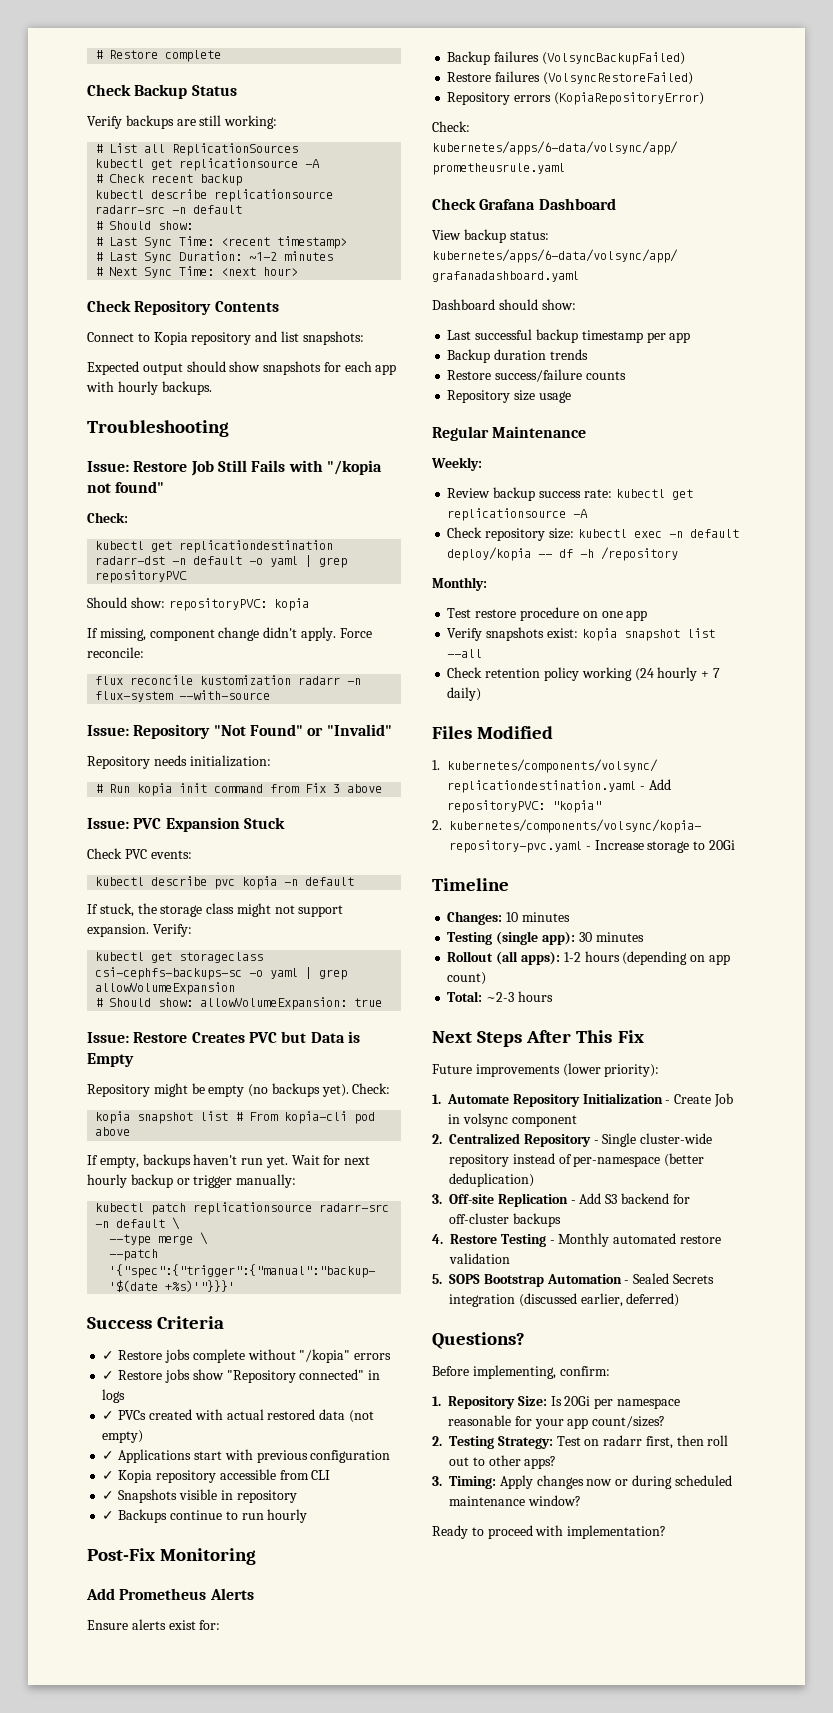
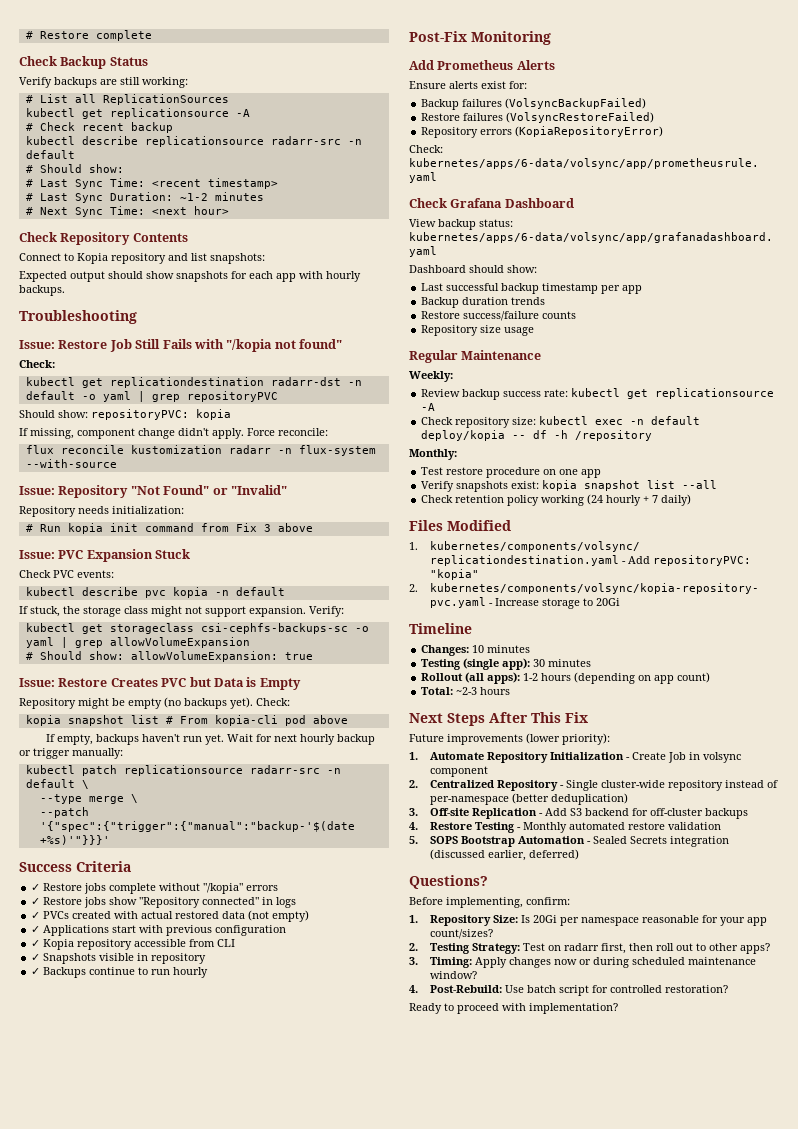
(581, 1500) none -> [409,985,728,996] // 4. Post-Rebuild: Use batch script for controlled restoration?

